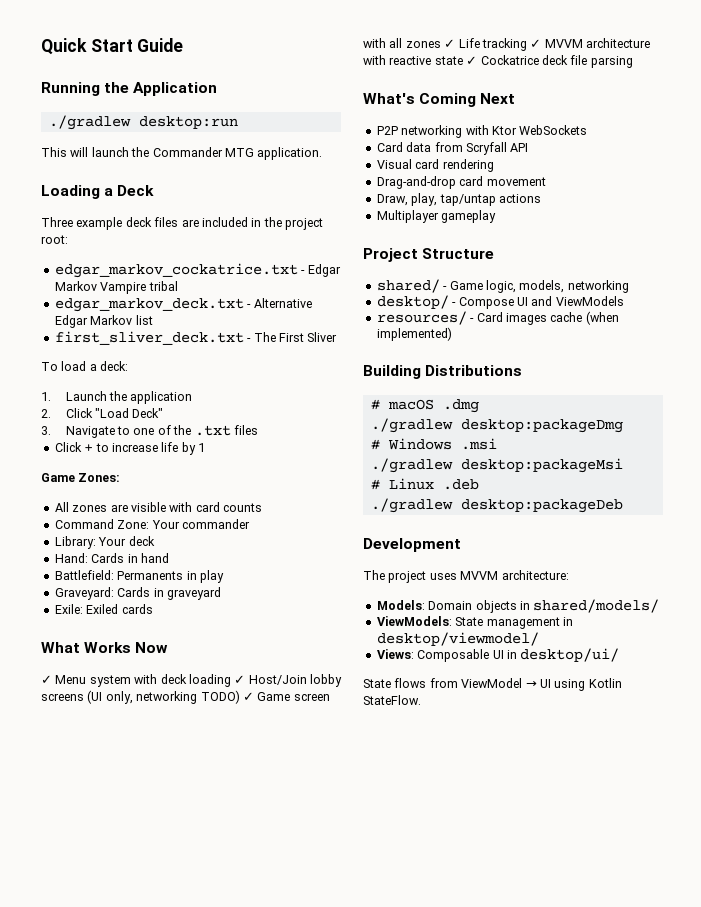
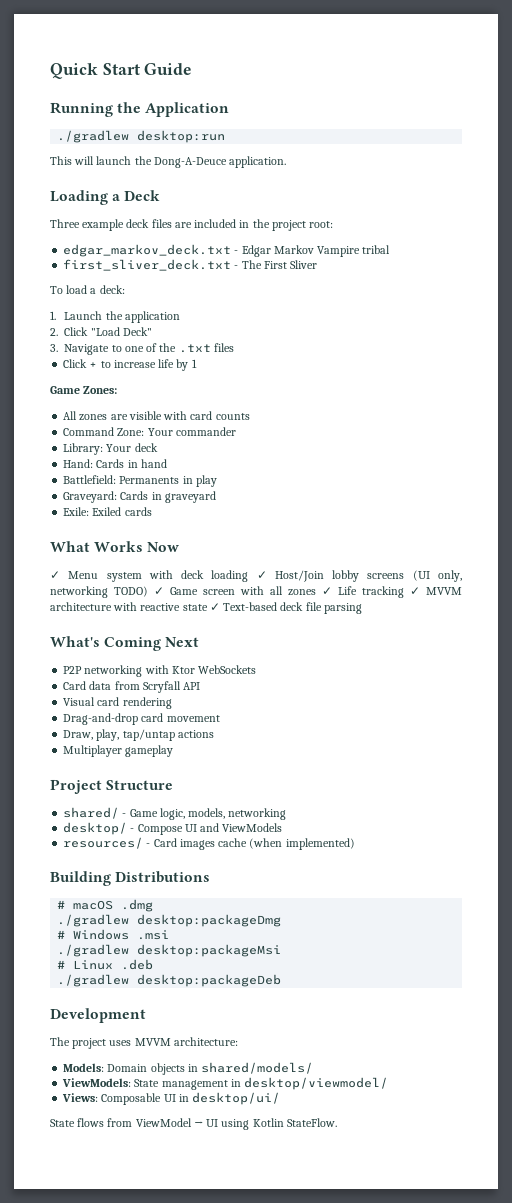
[152,147,254,157] Commander MTG -> [153,157,227,168] Dong-A-Deuce
[54,263,298,278] edgar_markov_cockatrice.txt -> [63,244,232,257] edgar_markov_deck.txt
[54,298,312,312] [54,315,153,328] // edgar_markov_deck.txt - Alternative Edgar Markov list -> (391, 249) none
[480,55,539,65] Cockatrice -> [223,602,278,611] Text-based

